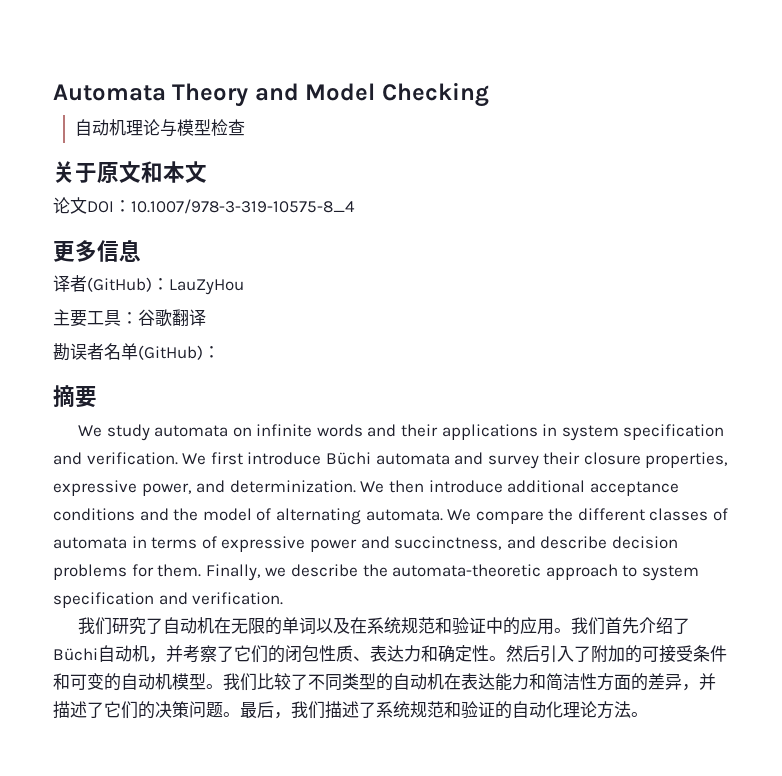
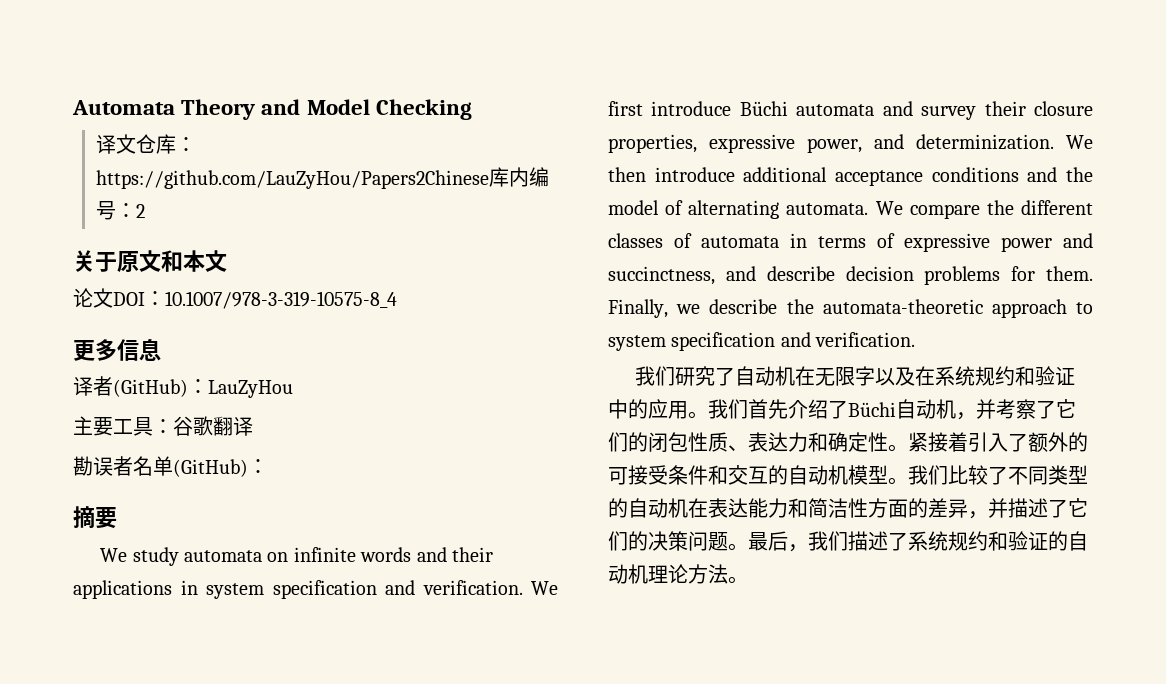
[74,119,245,137] 自动机理论与模型检查 -> [95,134,196,154] [95,167,549,189] [95,201,145,220] 译文仓库：https://github.com/LauZyHou/Papers2Chinese库内编号：2
[264,617,316,635] 的单词 -> [855,366,876,386] 字
[417,617,435,634] 范 -> [995,366,1016,386] 约
[506,645,625,663] 然后引入了附加 -> [908,432,1068,452] 紧接着引入了额外
[70,673,104,690] 可变 -> [728,465,768,485] 交互
[427,701,444,718] 范 -> [968,531,988,551] 约
[546,701,563,718] 化 -> [628,564,648,584] 机

